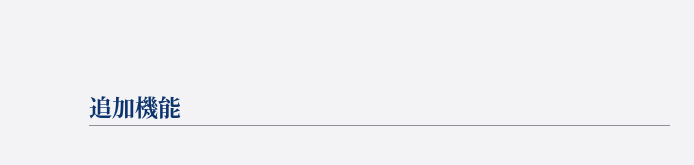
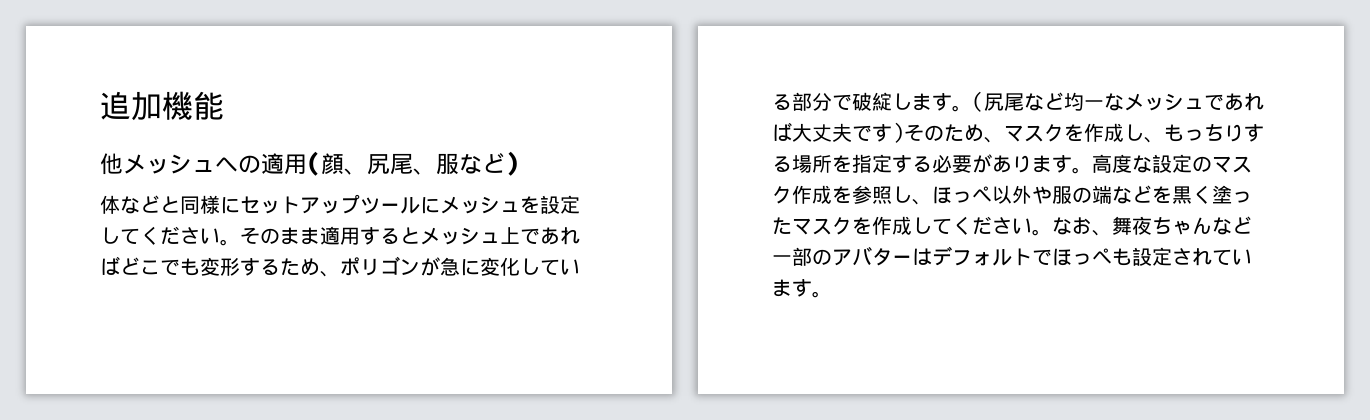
(181, 107) none -> [100,151,519,176] [100,194,580,214] [100,226,580,246] [100,256,580,277] [772,91,1264,112] [772,122,1264,143] [772,154,1252,174] [772,185,1252,205] [772,216,1252,236] [772,246,1252,266] [772,279,832,298] // 他メッシュへの適用(顔、尻尾、服など) // 体などと同様にセットアップツールにメッシュを設定してください。そのまま適用するとメッシュ上であればどこでも変形するため、ポリゴンが急に変化している部分で破綻します。(尻尾など均一なメッシュであれば大丈夫です)そのため、マスクを作成し、もっちりする場所を指定する必要があります。高度な設定のマスク作成を参照し、ほっぺ以外や服の端などを黒く塗ったマスクを作成してください。なお、舞夜ちゃんなど一部のアバターはデフォルトでほっぺも設定されています。

